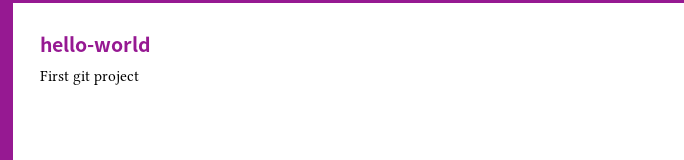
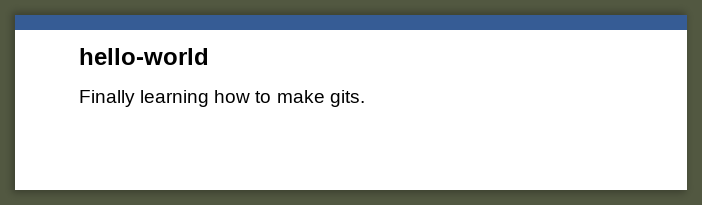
[40,70,140,85] First git project -> [79,90,365,107] Finally learning how to make gits.

